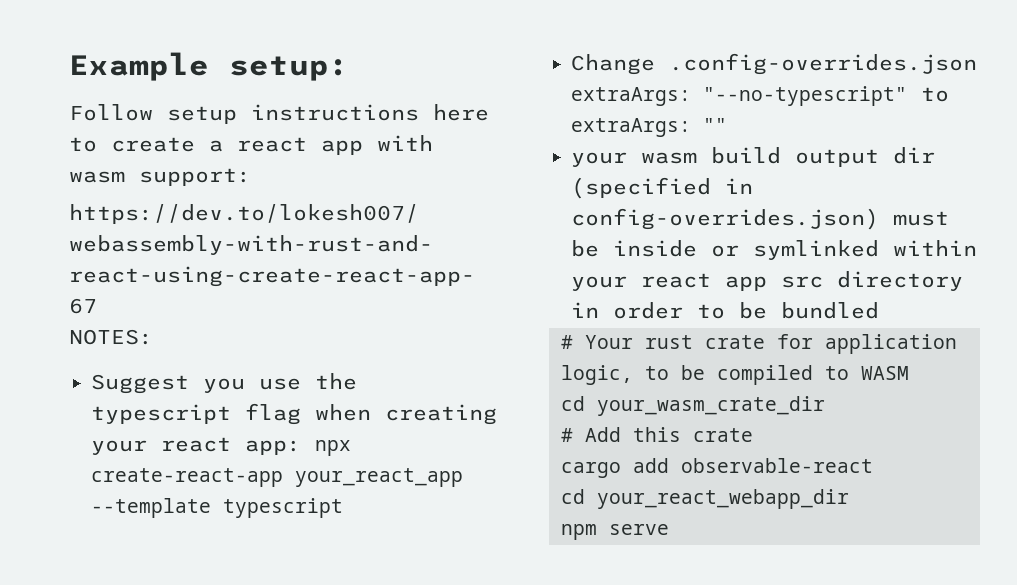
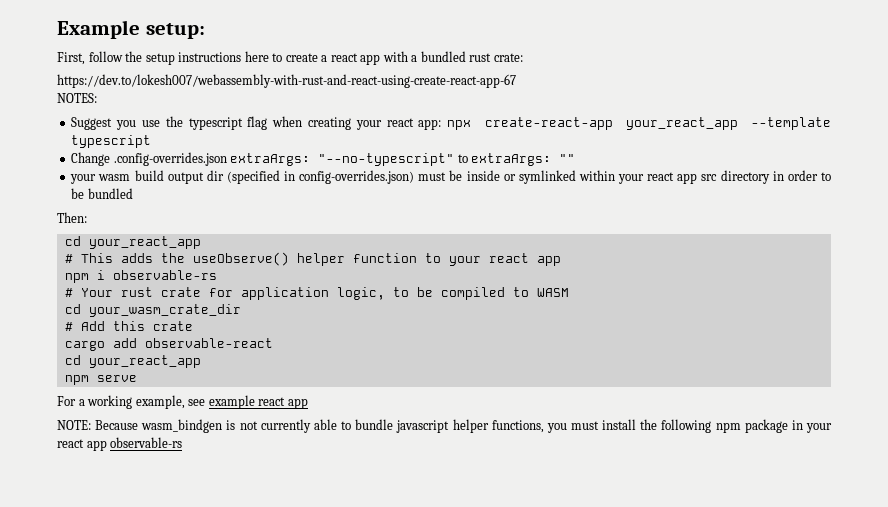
[69,104,153,121] Follow -> [57,51,143,65] First, follow the
[69,168,251,186] wasm support: -> [411,51,523,62] a bundled rust crate:
(879, 310) none -> [57,212,87,223] [64,236,201,249] [64,252,561,266] [64,270,217,283] // Then: // cd your_react_app // # This adds the useObserve() helper function to your react app // npm i observable-rs
[597,489,849,509] your_react_webapp_dir -> [88,355,201,368] your_react_app
(669, 529) none -> [57,395,308,409] [57,419,832,433] [57,437,183,451] // For a working example, see example react app // NOTE: Because wasm_bindgen is not currently able to bundle javascript helper functions, you must install the following npm package in your react app observable-rs

